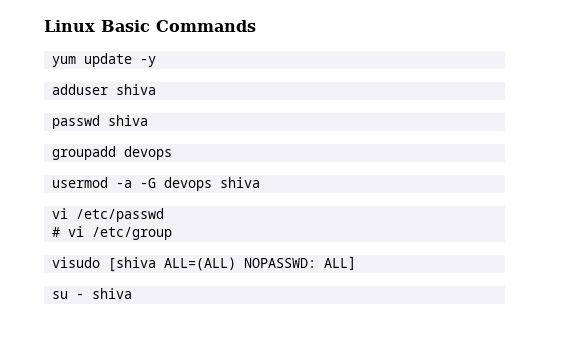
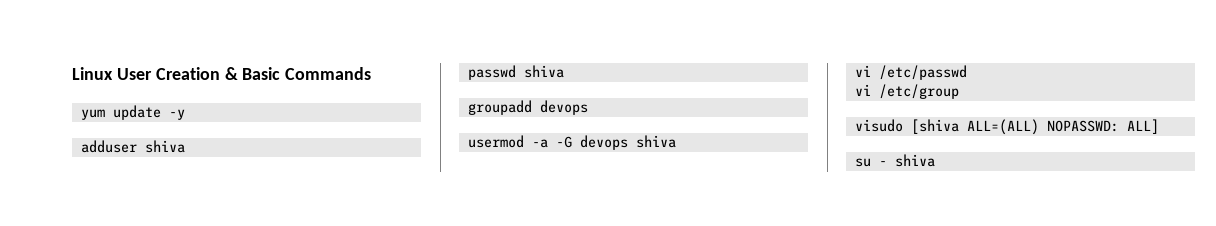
(95, 26) none -> [116,67,238,80] User Creation &
[52,227,61,237] # -> (968, 72) none

